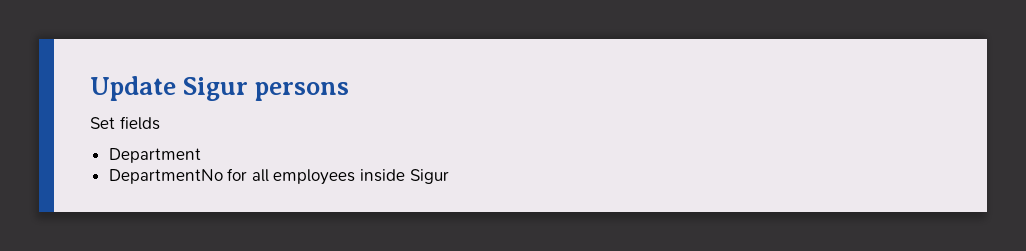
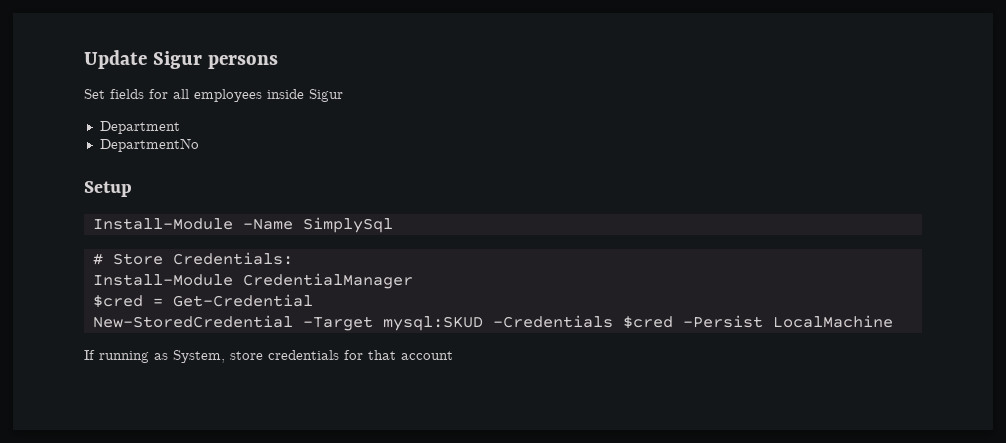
[108,148,201,163] [108,169,223,184] // Department // DepartmentNo -> (144, 94) none
(449, 176) none -> [99,121,180,134] [99,138,199,152] [84,181,132,197] [92,217,393,233] [92,252,293,265] [92,273,413,289] [92,294,313,308] [92,315,893,331] [84,350,453,363] // Department // DepartmentNo // Setup // Install-Module -Name SimplySql // # Store Credentials: // Install-Module CredentialManager // $cred = Get-Credential // New-StoredCredential -Target mysql:SKUD -Credentials $cred -Persist LocalMachine // If running as System, store credentials for that account

